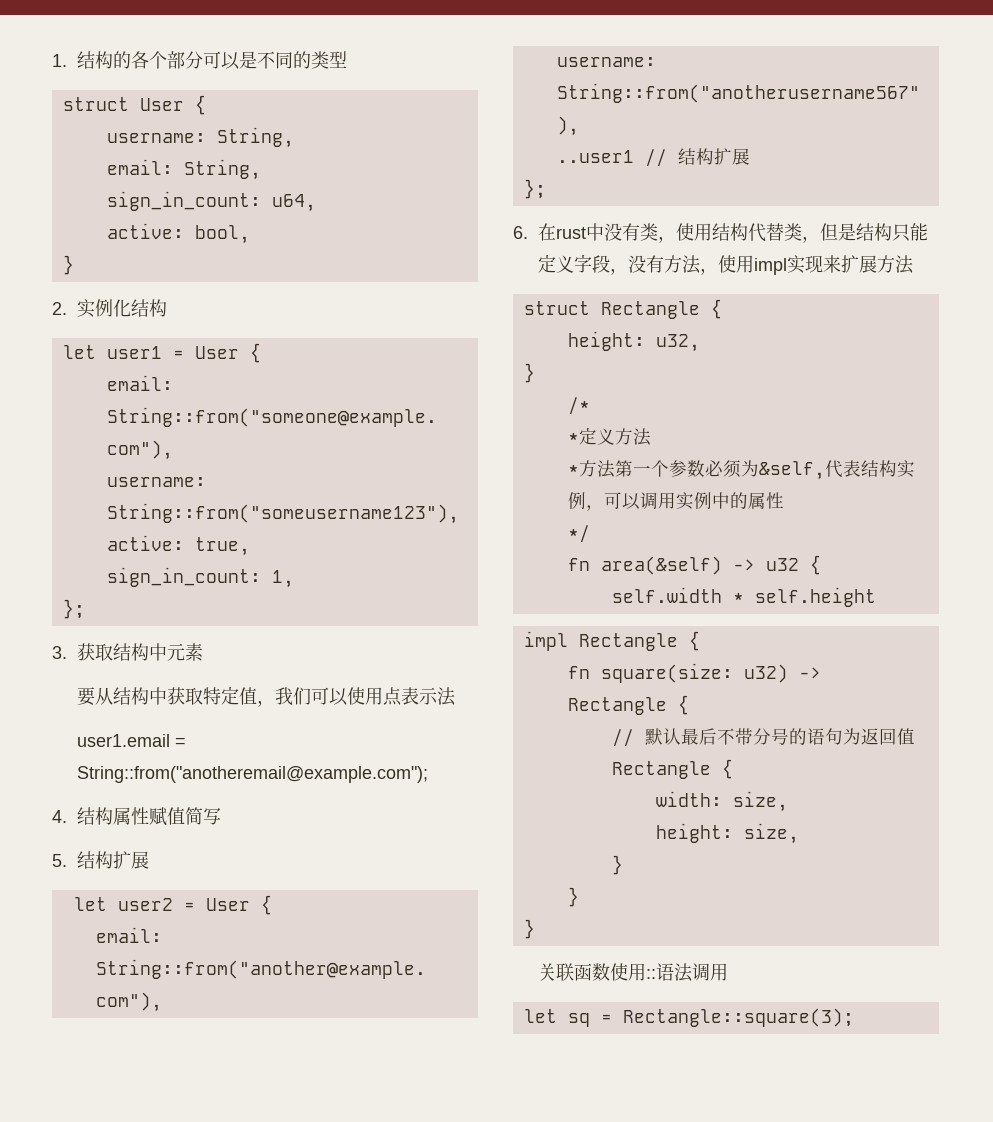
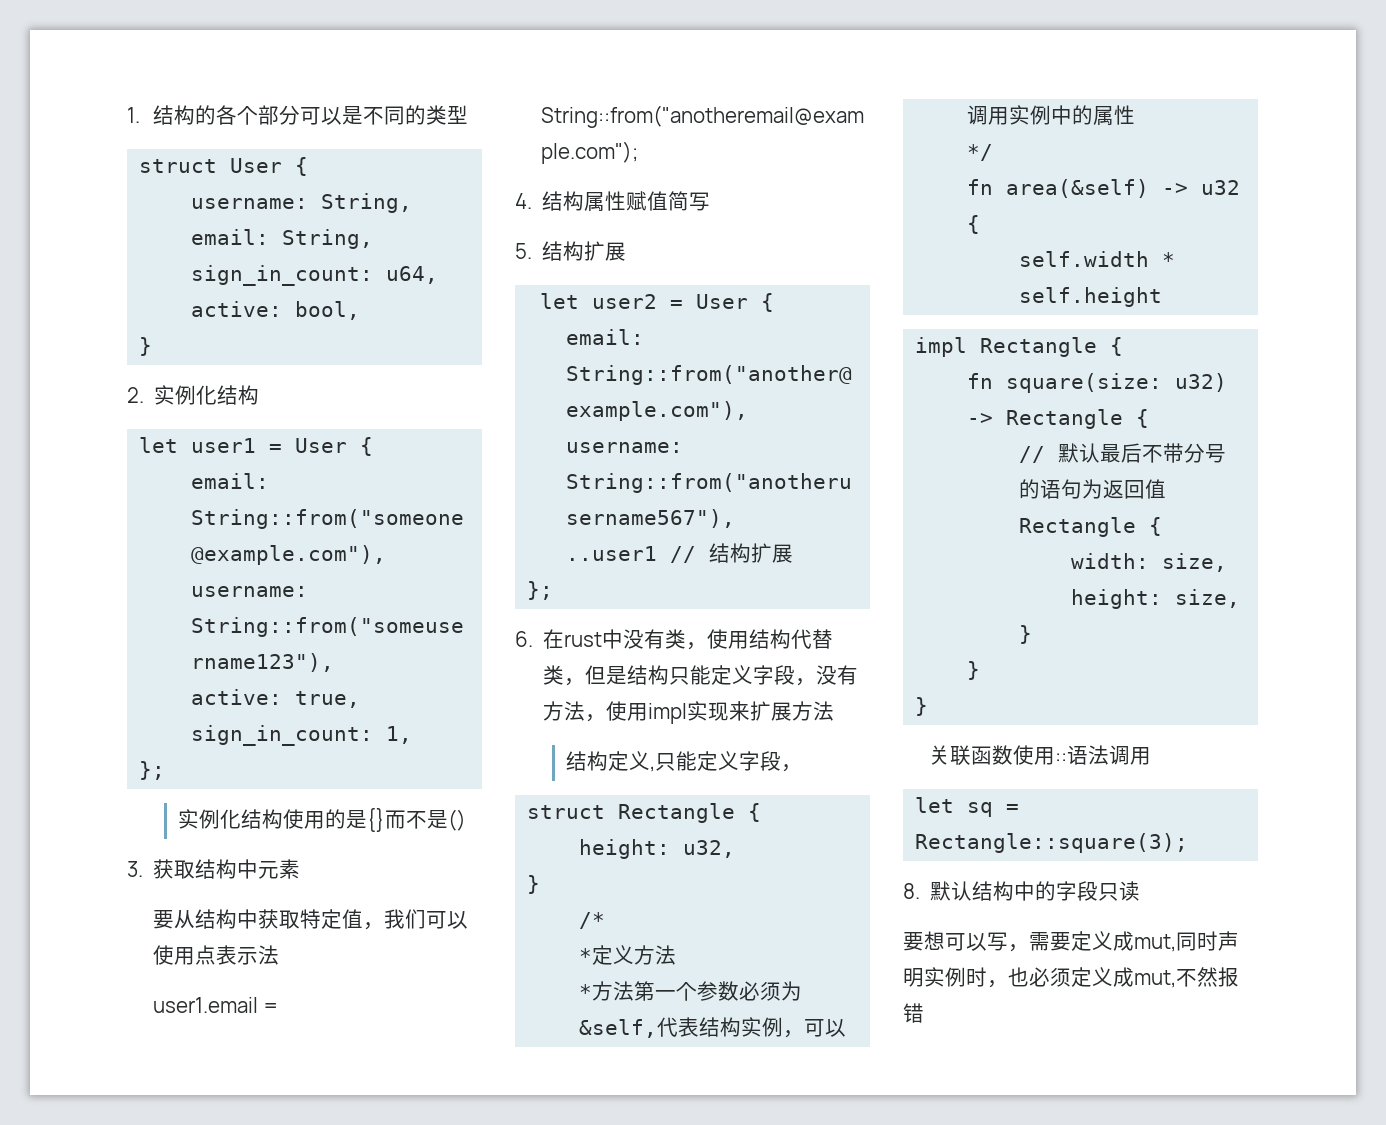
(85, 609) none -> [178,808,467,832] // 实例化结构使用的是{}而不是()
(914, 264) none -> [566,751,803,772] // 结构定义,只能定义字段，
(854, 1017) none -> [903,881,1141,901] [903,931,1239,952] [903,967,1239,988] [903,1003,924,1023] // 8.默认结构中的字段只读 // 要想可以写，需要定义成mut,同时声明实例时，也必须定义成mut,不然报错

